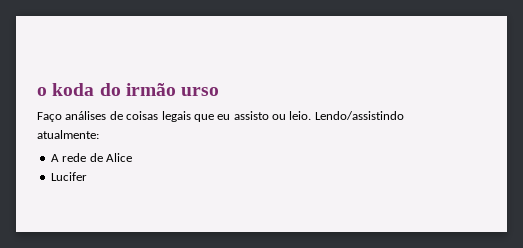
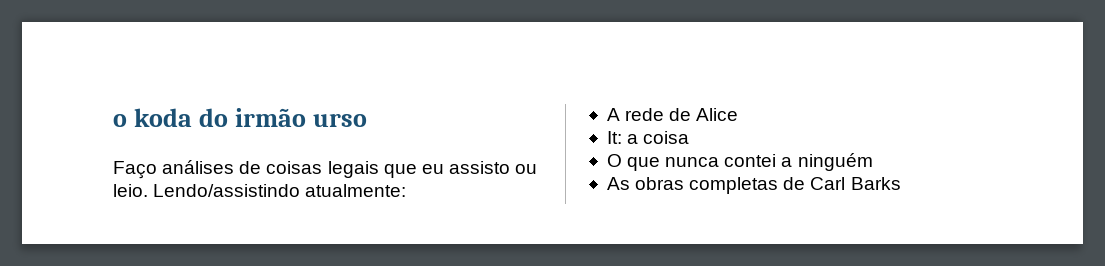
[50,172,87,181] Lucifer -> [606,131,690,144] [606,153,873,171] [606,177,901,194] It: a coisa // O que nunca contei a ninguém // As obras completas de Carl Barks

